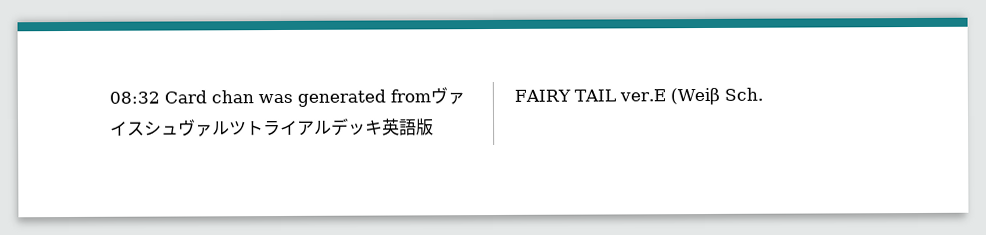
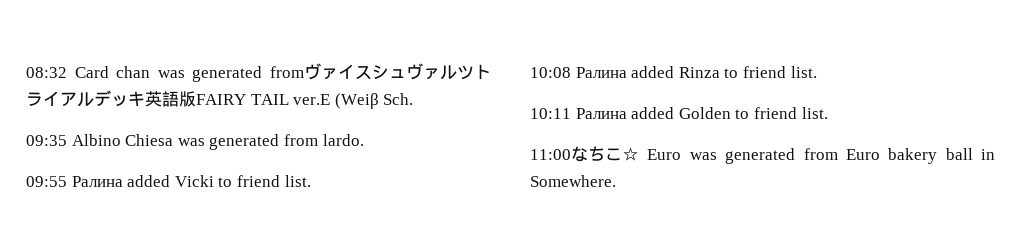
(763, 94) none -> [26,134,364,150] [26,175,311,187] [530,66,817,78] [530,107,828,119] [530,146,995,164] [530,175,616,187] // 09:35 Albino Chiesa was generated from lardo. // 09:55 Ралина added Vicki to friend list. // 10:08 Ралина added Rinza to friend list. // 10:11 Ралина added Golden to friend list. // 11:00なちこ☆ Euro was generated from Euro bakery ball in Somewhere.

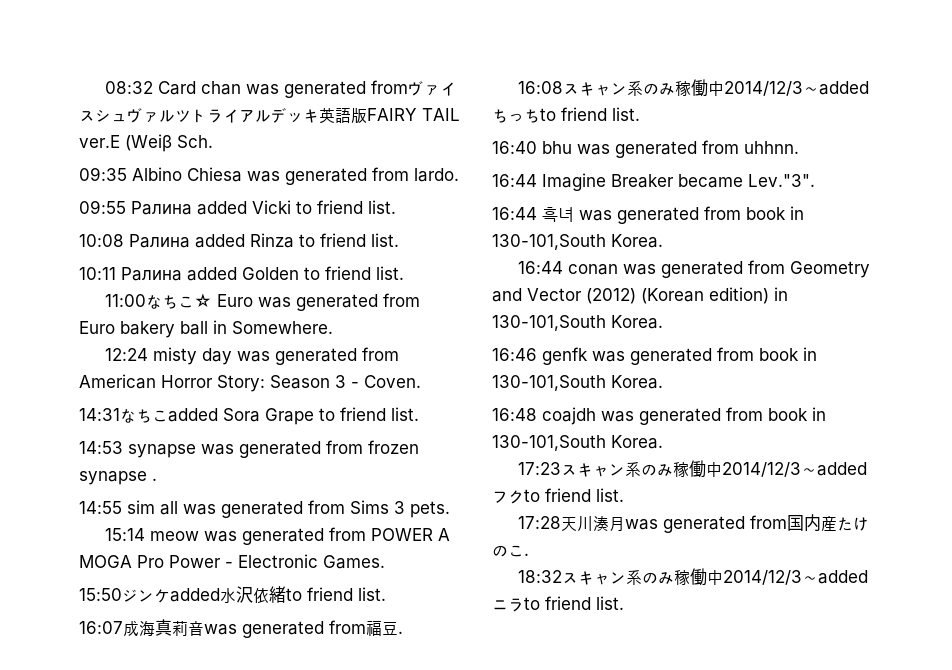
(616, 181) none -> [104,347,399,365] [79,374,421,392] [79,407,419,425] [79,440,419,458] [79,471,157,485] [79,500,450,518] [104,527,450,545] [79,554,385,569] [79,586,386,603] [79,619,403,638] [517,79,869,97] [492,107,640,123] [492,140,799,158] [492,173,815,191] [492,206,804,224] [492,234,663,250] [517,260,870,278] [492,287,788,304] [492,315,663,331] [492,347,817,365] [492,375,663,391] [492,407,826,425] [492,435,663,451] [517,460,867,478] [492,488,624,504] [517,514,869,533] [492,545,529,557] [517,568,868,586] [492,596,624,612] // 12:24 misty day was generated from American Horror Story: Season 3 - Coven. // 14:31なちこadded Sora Grape to friend list. // 14:53 synapse was generated from frozen synapse . // 14:55 sim all was generated from Sims 3 pets. // 15:14 meow was generated from POWER A MOGA Pro Power - Electronic Games. // 15:50ジンケadded水沢依緒to friend list. // 16:07成海真莉音was generated from福豆. // 16:08スキャン系のみ稼働中2014/12/3～addedちっちto friend list. // 16:40 bhu was generated from uhhnn. // 16:44 Imagine Breaker became Lev."3". // 16:44 흑녀 was generated from book in 130-101,South Korea. // 16:44 conan was generated from Geometry and Vector (2012) (Korean edition) in 130-101,South Korea. // 16:46 genfk was generated from book in 130-101,South Korea. // 16:48 coajdh was generated from book in 130-101,South Korea. // 17:23スキャン系のみ稼働中2014/12/3～addedフクto friend list. // 17:28天川湊月was generated from国内産たけのこ. // 18:32スキャン系のみ稼働中2014/12/3～addedニラto friend list.

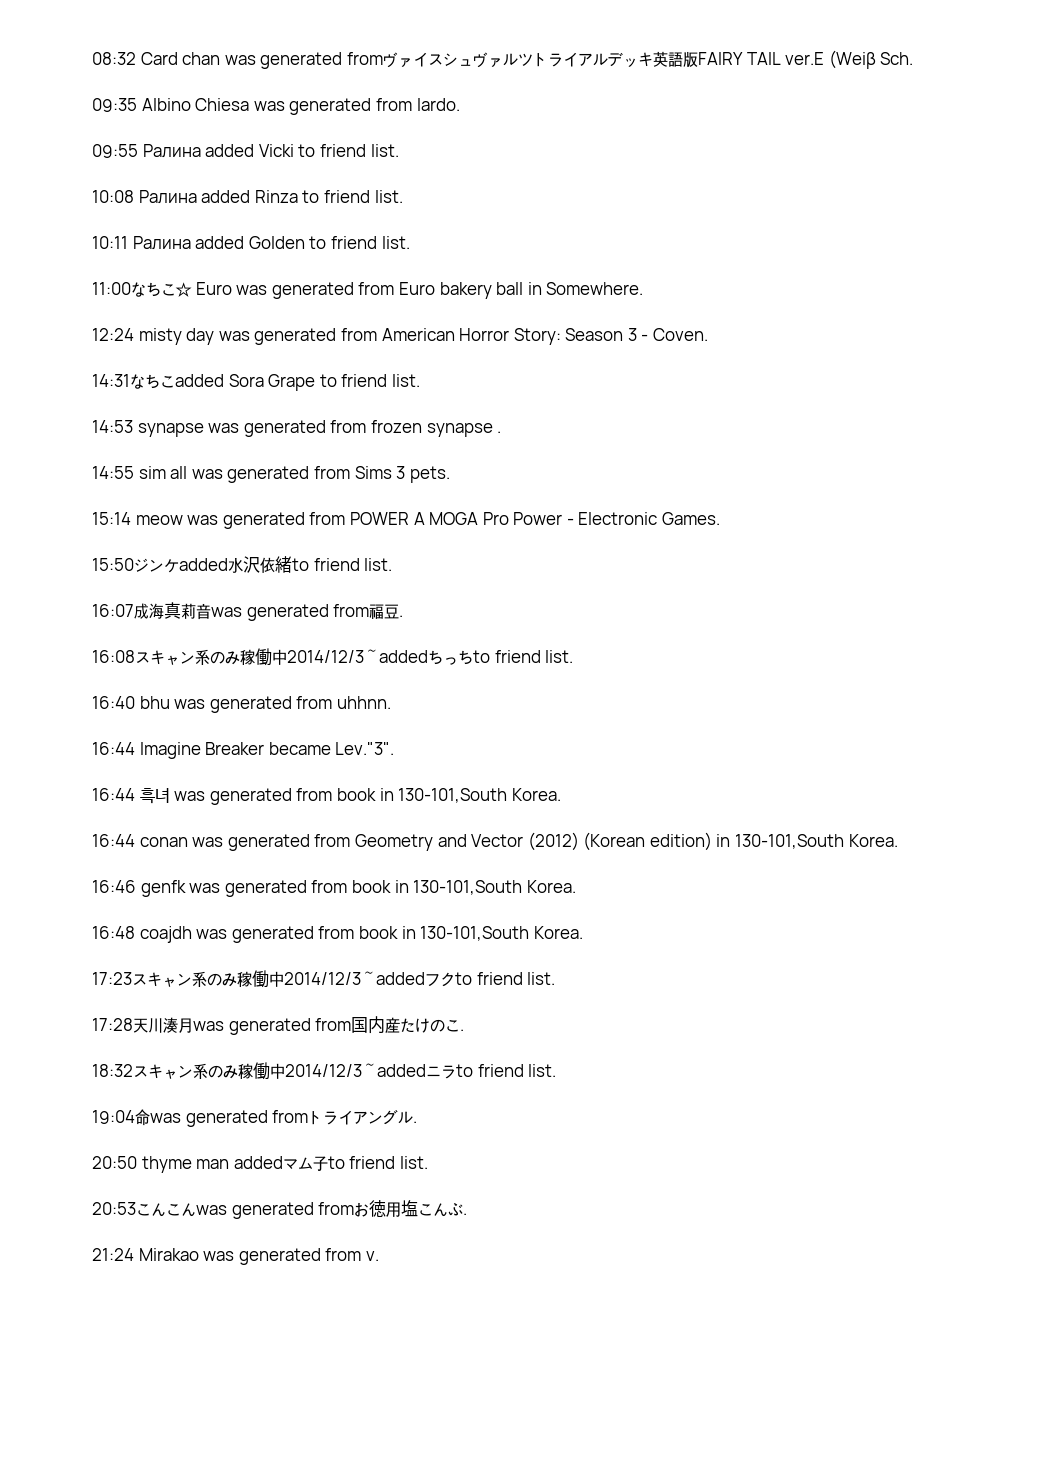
(624, 603) none -> [92,1109,418,1127] [92,1156,428,1173] [92,1200,468,1219] [92,1248,379,1265] // 19:04命was generated fromトライアングル. // 20:50 thyme man addedマム子to friend list. // 20:53こんこんwas generated fromお徳用塩こんぶ. // 21:24 Mirakao was generated from v.

